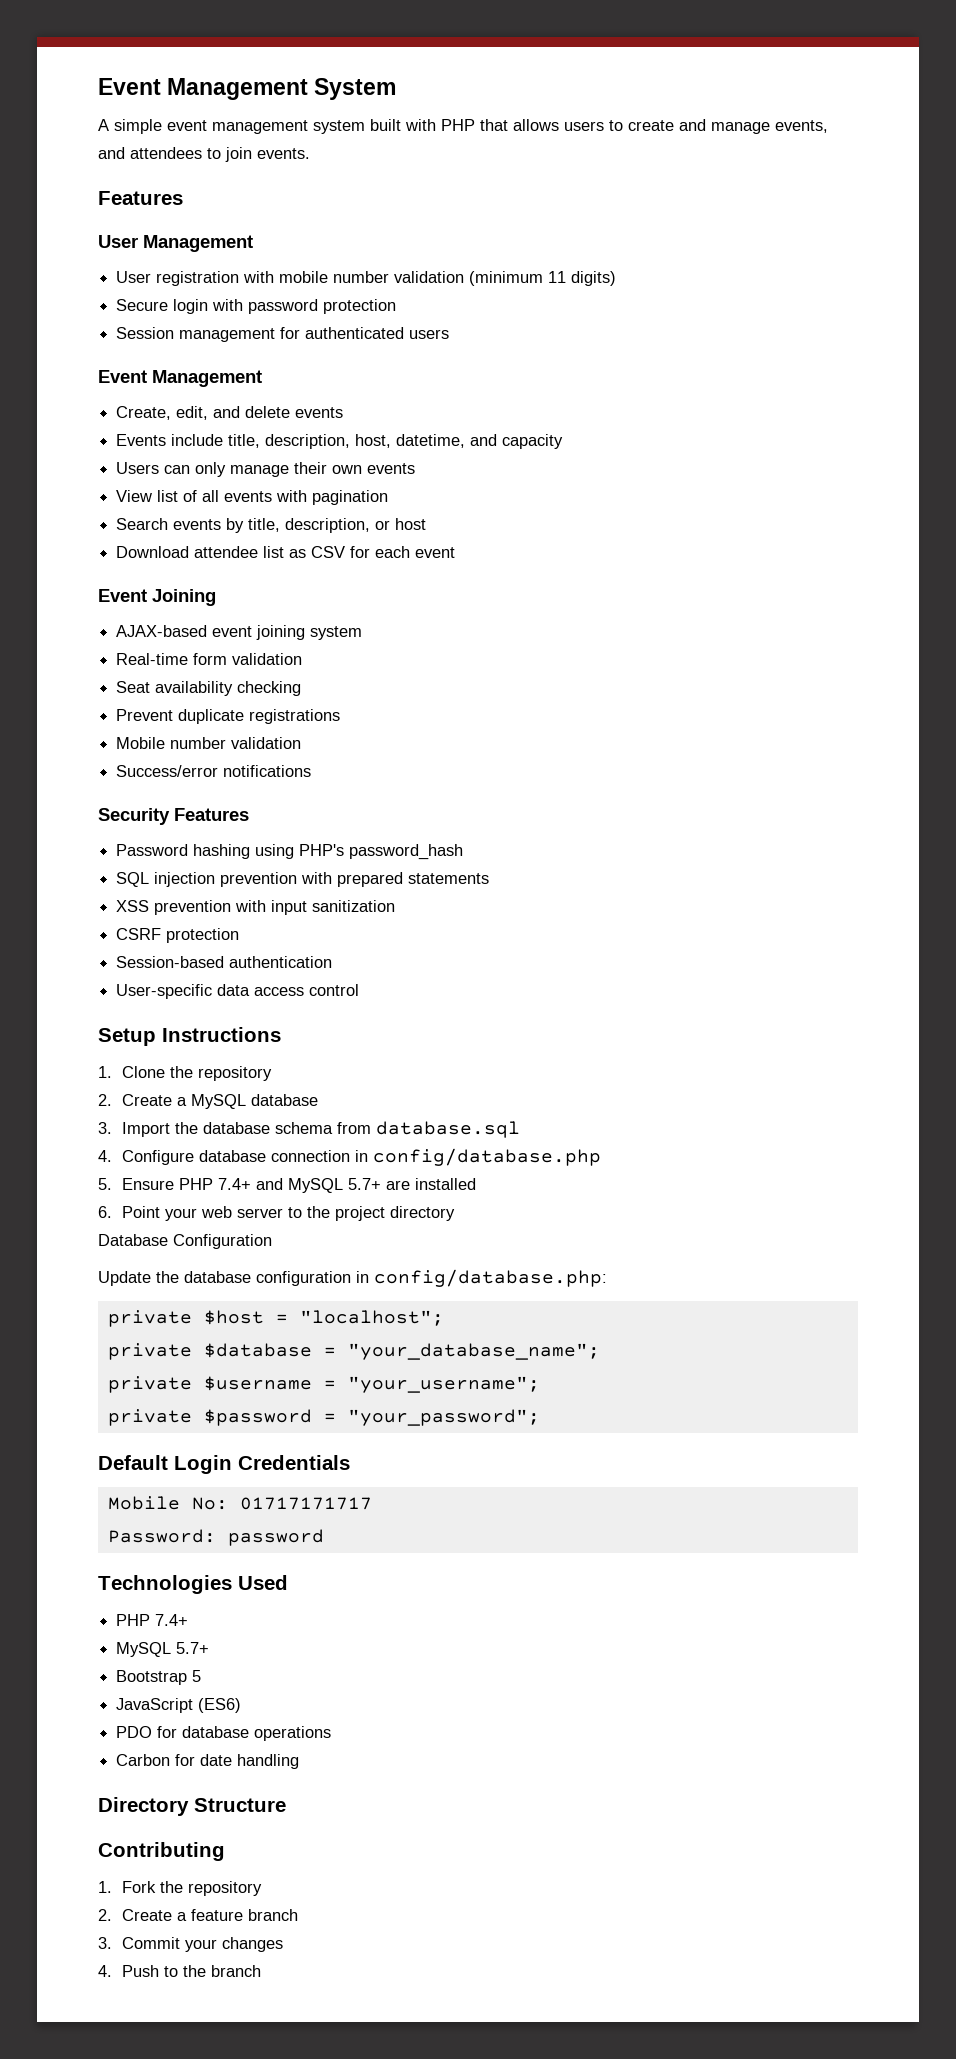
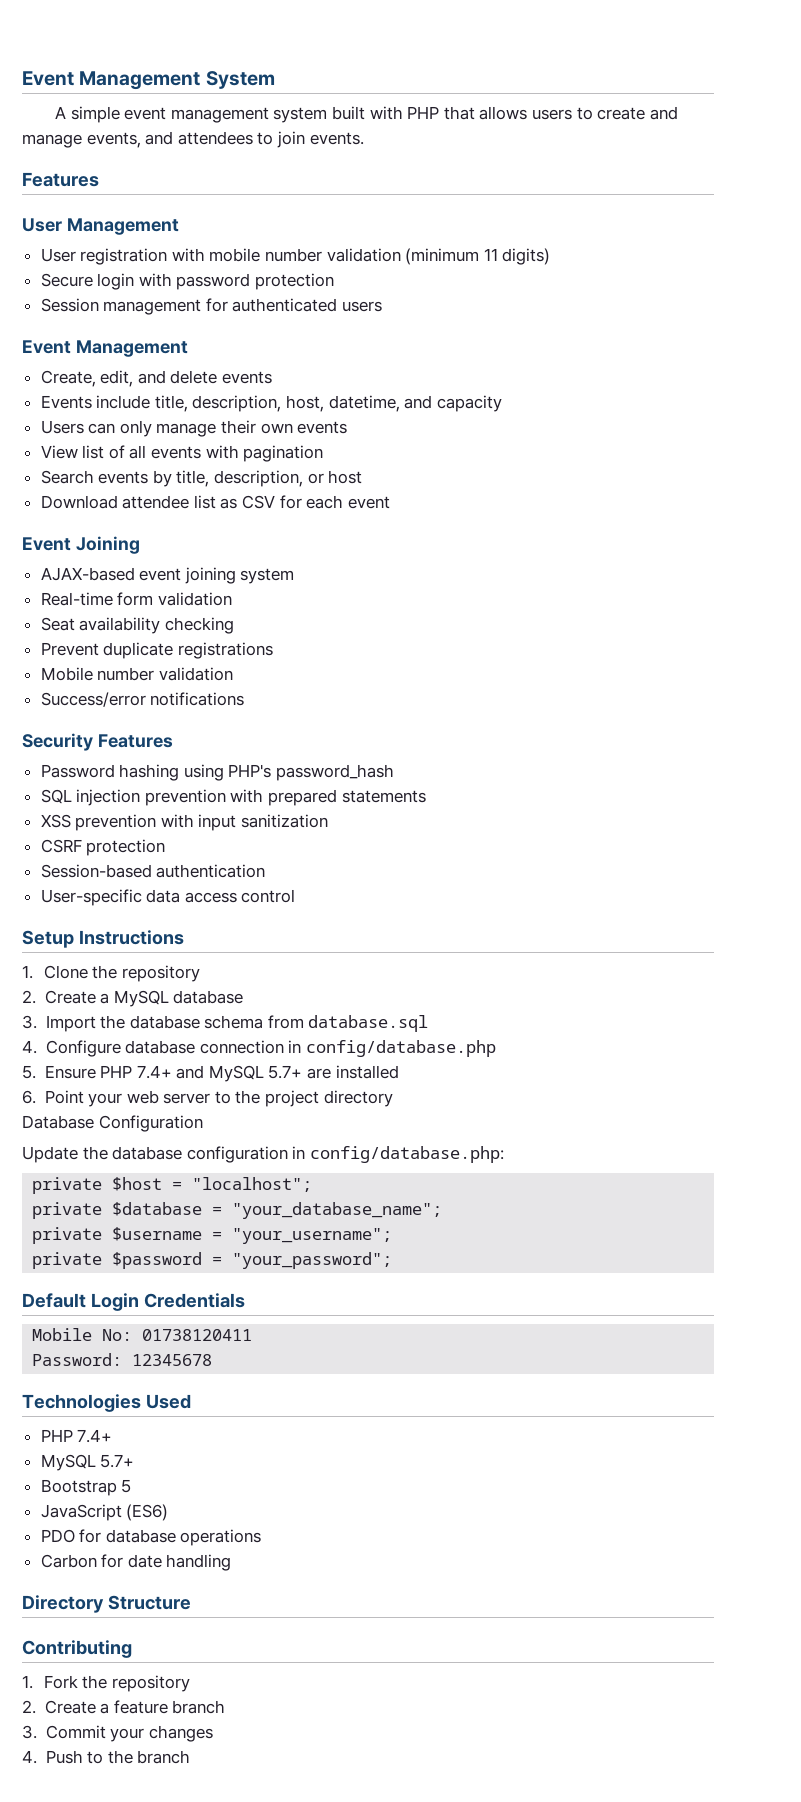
[239,1497,372,1510] 01717171717 -> [142,1329,253,1341] 01738120411
[227,1529,324,1546] password -> [132,1354,213,1366] 12345678

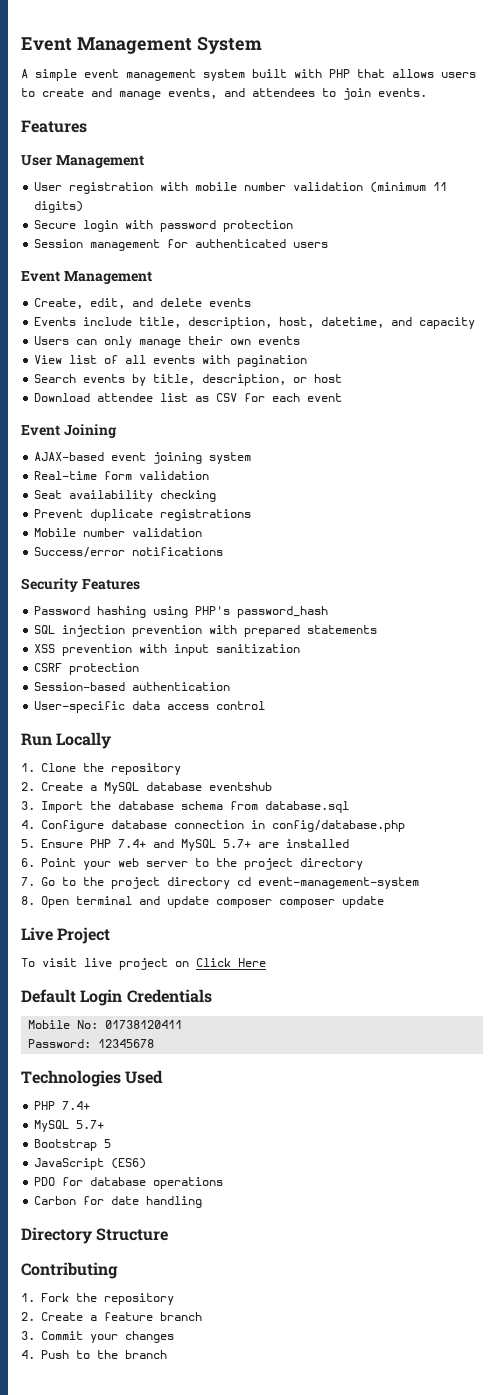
[22,930,184,948] Setup Instructions -> [21,732,112,749] Run Locally
(244, 997) none -> [209,782,272,791] eventshub
[22,1115,203,1132] [22,1146,504,1163] [32,1177,313,1194] [32,1202,443,1219] [32,1227,393,1244] [32,1252,393,1269] Database Configuration // Update the database configuration in config/database.php: // private $host = "localhost"; // private $database = "your_database_name"; // private $username = "your_username"; // private $password = "your_password"; -> [21,877,419,889] [21,896,384,908] [21,927,111,944] [21,958,266,970] 7. Go to the project directory cd event-management-system // 8. Open terminal and update composer composer update // Live Project // To visit live project on Click Here

